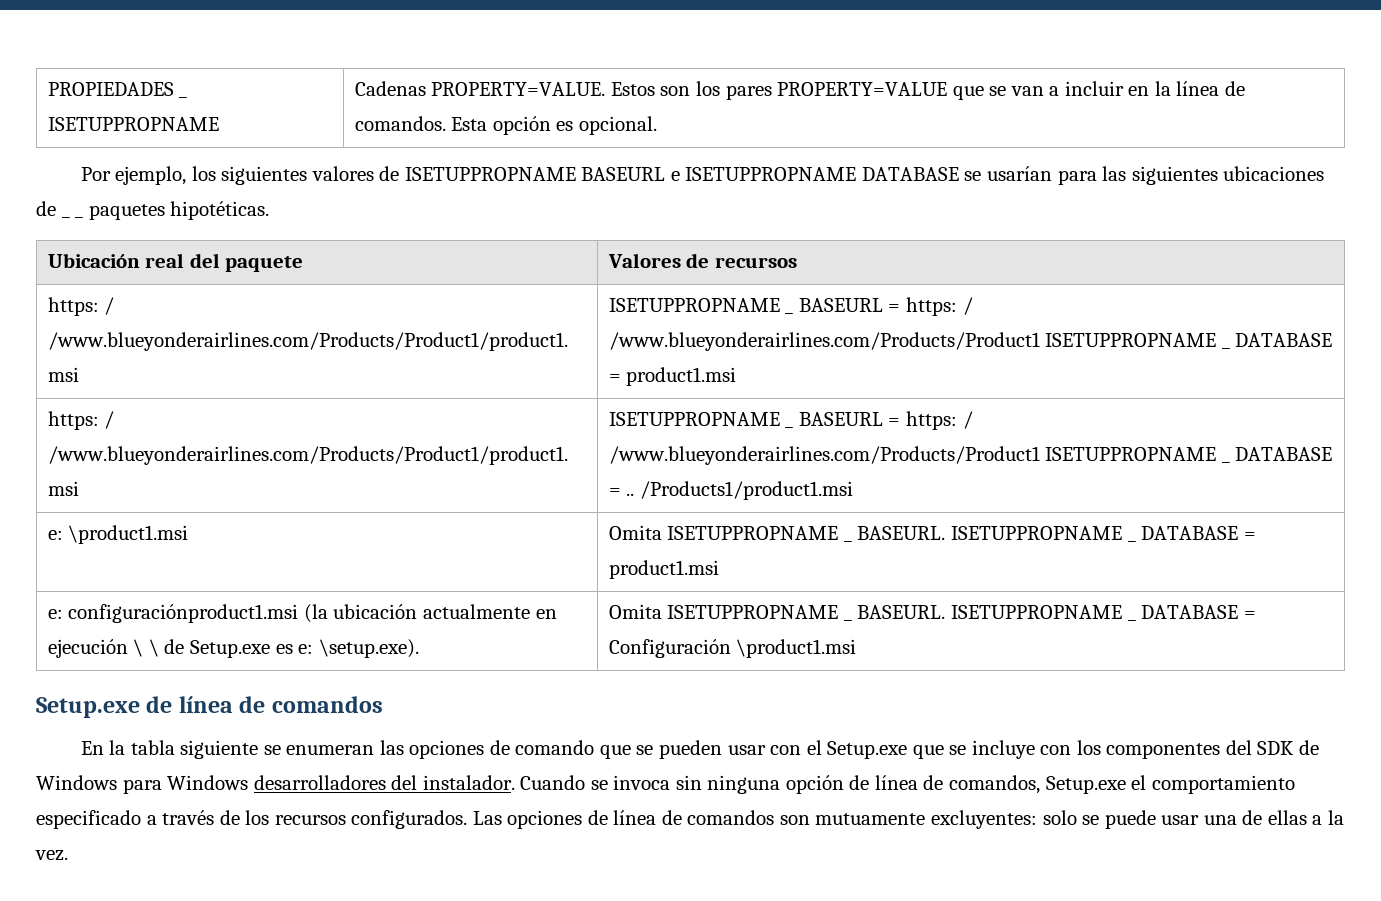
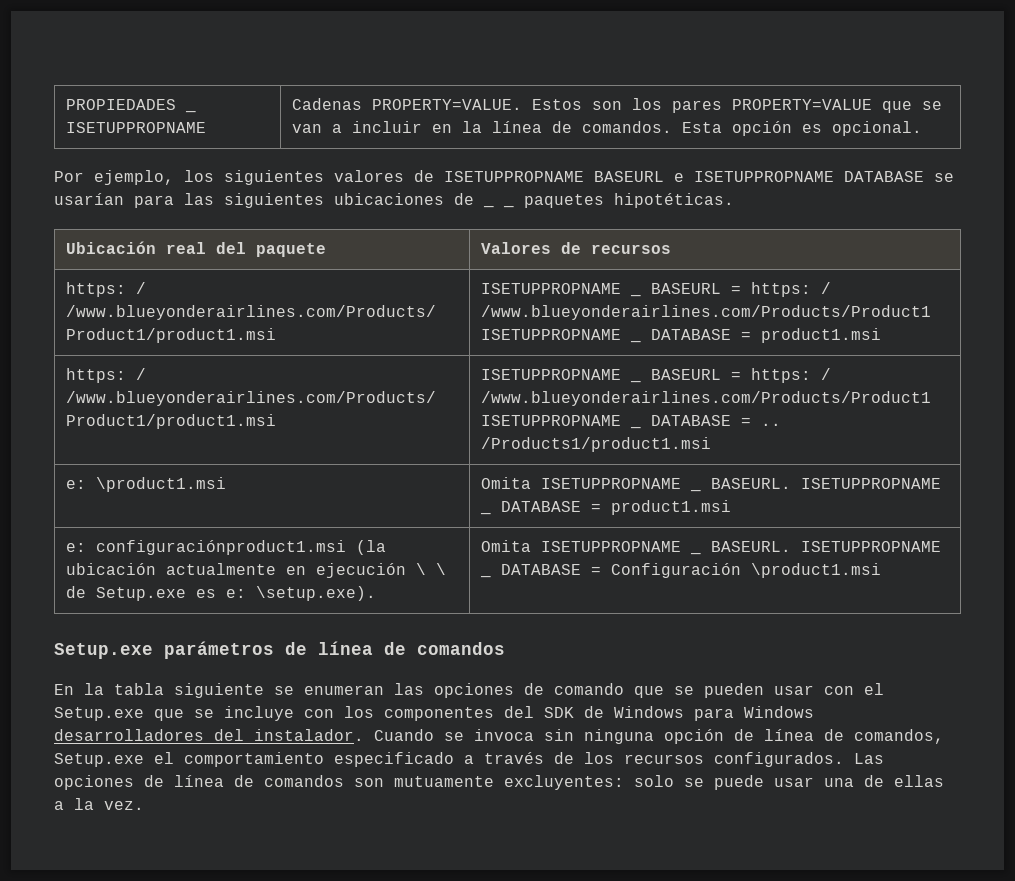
(140, 707) none -> [164,641,274,659] parámetros

